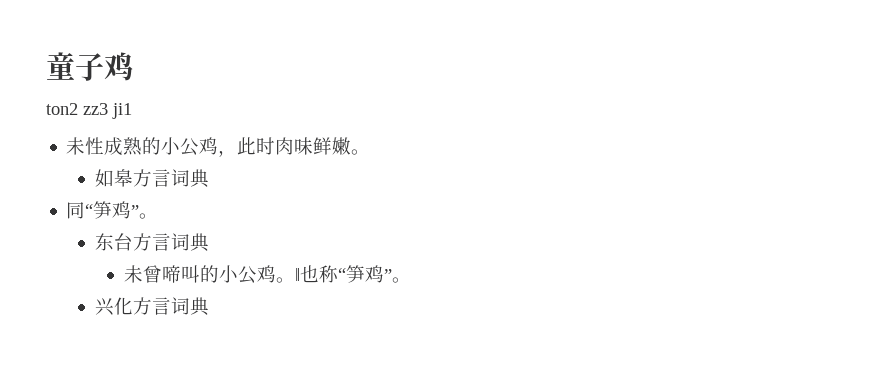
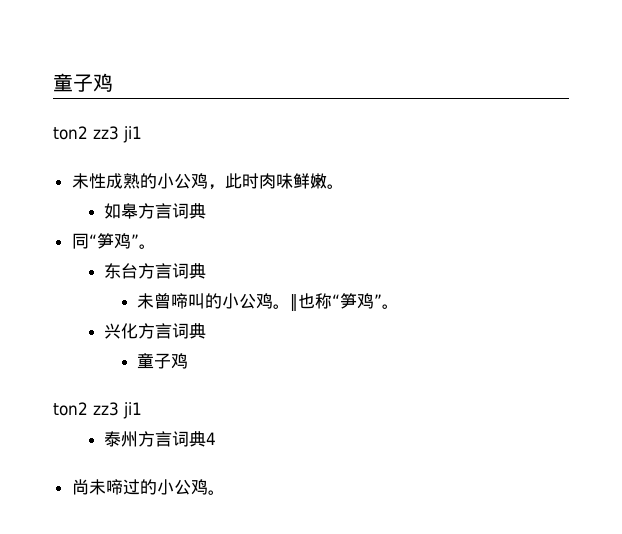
(211, 306) none -> [137,353,189,369] [53,402,142,419] [104,431,217,447] [71,479,225,495] // 童子鸡 // ton2 zz3 ji1 // 泰州方言词典4 // 尚未啼过的小公鸡。

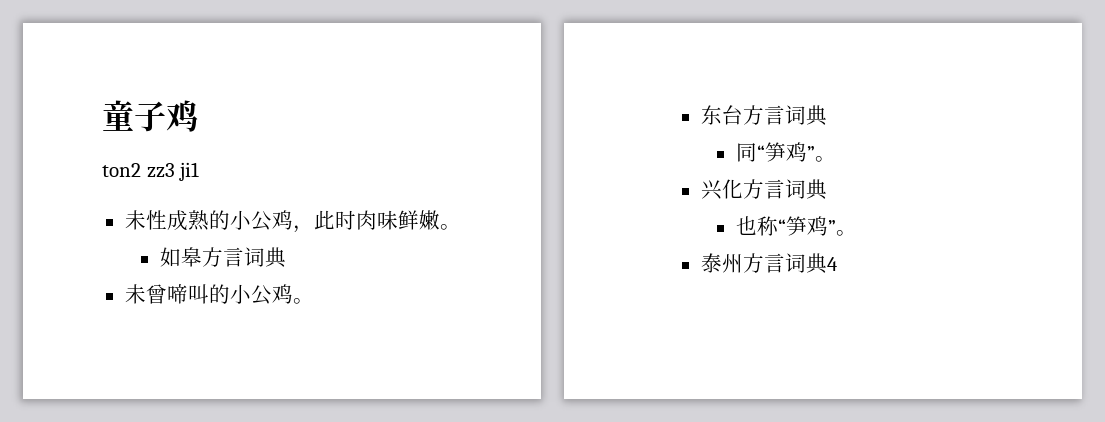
[71,233,139,249] 同“笋鸡” -> [124,284,293,305] 未曾啼叫的小公鸡
[137,293,333,312] 未曾啼叫的小公鸡。‖也称 -> [735,143,757,162] 同
[137,353,189,369] [53,402,142,419] 童子鸡 // ton2 zz3 ji1 -> [735,216,857,236] 也称“笋鸡”。
[71,479,225,495] // 尚未啼过的小公鸡。 -> (838, 264) none

